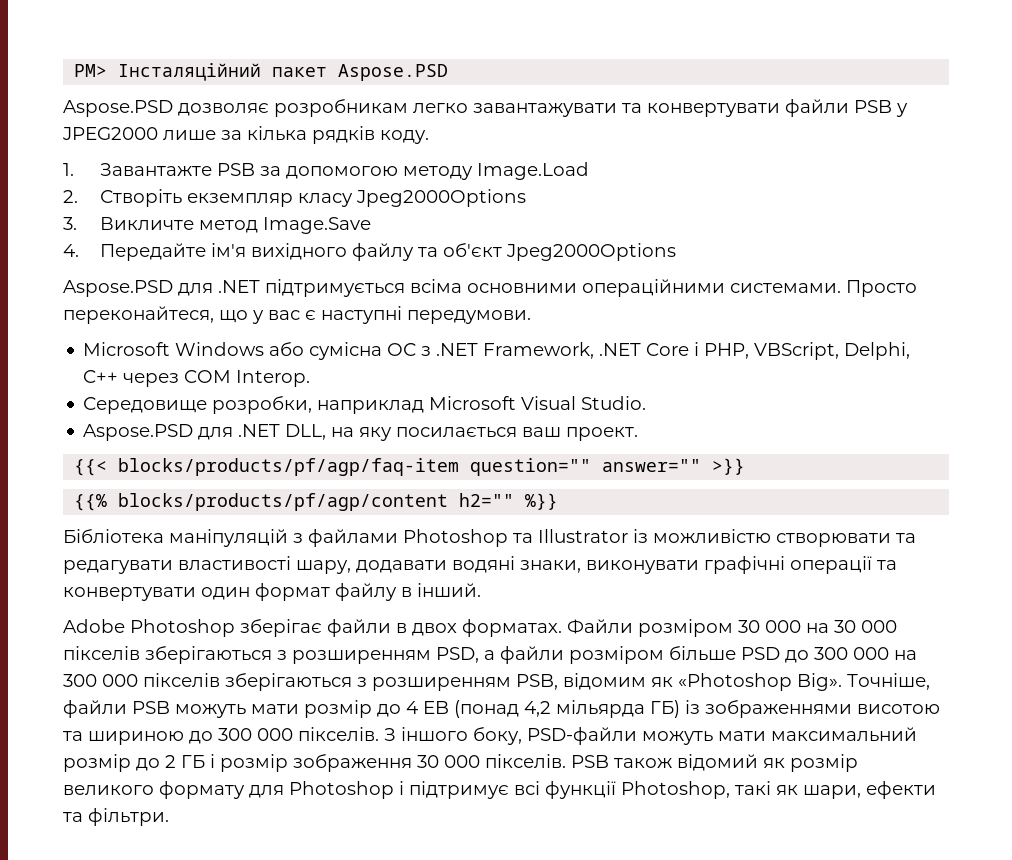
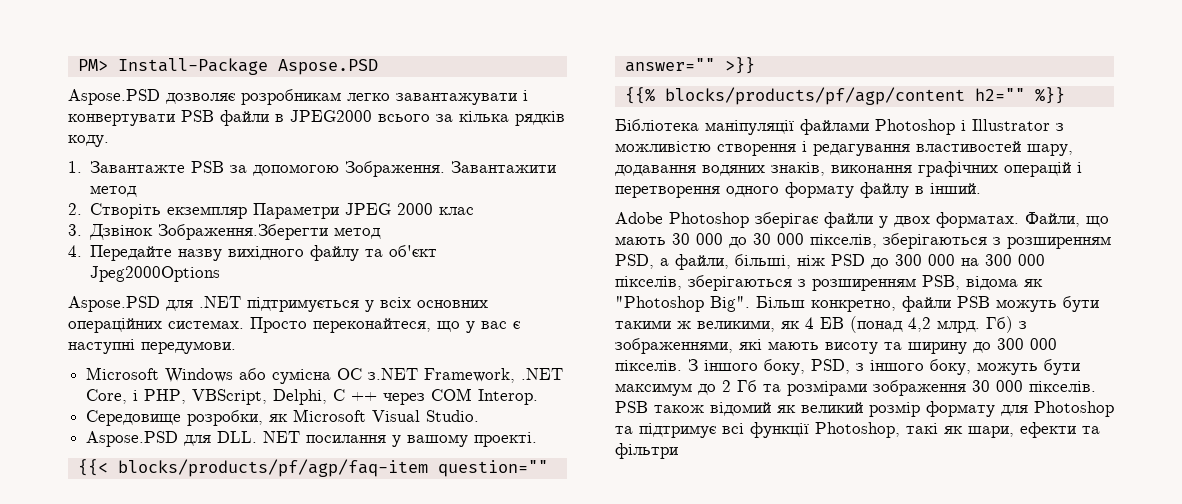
[118,63,328,81] Інсталяційний пакет -> [117,58,268,75] Install-Package
[622,99,908,117] [62,127,216,140] та конвертувати файли PSB у JPEG2000 лише -> [523,90,528,101] [68,110,430,126] і конвертувати PSB файли в JPEG2000 всього
[402,162,589,180] методу Image.Load -> [345,161,557,177] [90,185,138,197] Зображення. Завантажити метод
[297,189,526,207] класу Jpeg2000Options -> [253,203,475,219] Параметри JPEG 2000 клас
[99,217,371,234] Викличте метод Image.Save -> [89,224,382,240] Дзвінок Зображення.Зберегти метод
[210,243,246,257] ім'я -> [178,249,223,261] назву
[410,279,841,297] всіма основними операційними системами. -> [365,297,488,312] [68,318,244,333] у всіх основних операційних системах.
[421,343,479,356] з .NET -> [368,368,419,380] з.NET
[646,343,690,356] Core -> [86,389,128,404] Core,
[83,370,119,383] C++ -> [333,389,378,401] C ++
[317,400,425,414] наприклад -> [269,414,289,422] як
[238,424,639,441] .NET DLL, на яку посилається ваш проект. -> [217,431,538,447] DLL. NET посилання у вашому проекті.
[169,529,916,547] [63,556,897,574] [63,583,330,601] маніпуляцій з файлами Photoshop та Illustrator із можливістю створювати та редагувати властивості шару, додавати водяні знаки, виконувати графічні операції та конвертувати один формат -> [705,119,1064,135] [615,141,1073,156] [615,161,1082,177] [615,182,854,198] маніпуляції файлами Photoshop і Illustrator з можливістю створення і редагування властивостей шару, додавання водяних знаків, виконання графічних операцій і перетворення одного формату
[396,623,407,633] в -> [879,216,888,228] у
[567,619,897,637] [63,646,140,660] Файли розміром 30 000 на 30 000 пікселів -> [1025,212,1109,227] [615,233,877,248] Файли, що мають 30 000 до 30 000 пікселів,
[500,646,736,664] файли розміром більше -> [675,254,825,270] файли, більші, ніж
[143,673,220,687] пікселів -> [615,276,682,290] пікселів,
[563,673,930,691] [63,700,940,718] [63,731,184,745] відомим як «Photoshop Big». Точніше, файли PSB можуть мати розмір до 4 EB (понад 4,2 мільярда ГБ) із зображеннями висотою та шириною -> [966,276,1043,290] [615,296,1099,312] [615,316,1027,333] [615,338,967,354] відома як "Photoshop Big". Більш конкретно, файли PSB можуть бути такими ж великими, як 4 EB (понад 4,2 млрд. Гб) з зображеннями, які мають висоту та ширину
[527,727,917,745] [63,754,288,772] PSD-файли можуть мати максимальний розмір до 2 ГБ і розмір -> [811,359,1080,375] [615,380,867,396] PSD, з іншого боку, можуть бути максимум до 2 Гб та розмірами
[790,754,858,772] [63,785,154,795] розмір великого -> [801,402,920,417] великий розмір
[399,781,404,795] і -> [615,426,633,434] та
[88,808,169,826] фільтри. -> [615,443,678,459] фільтри

